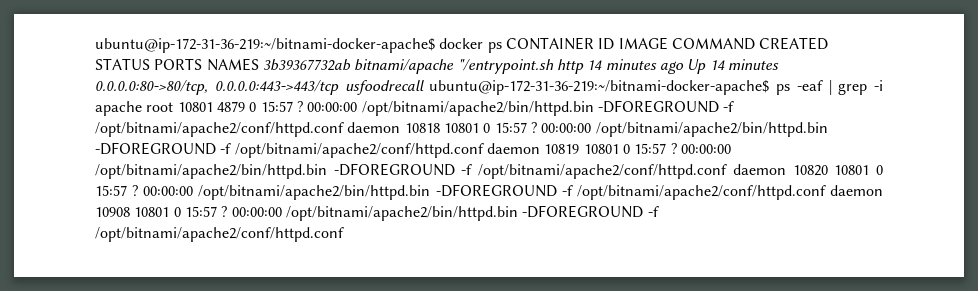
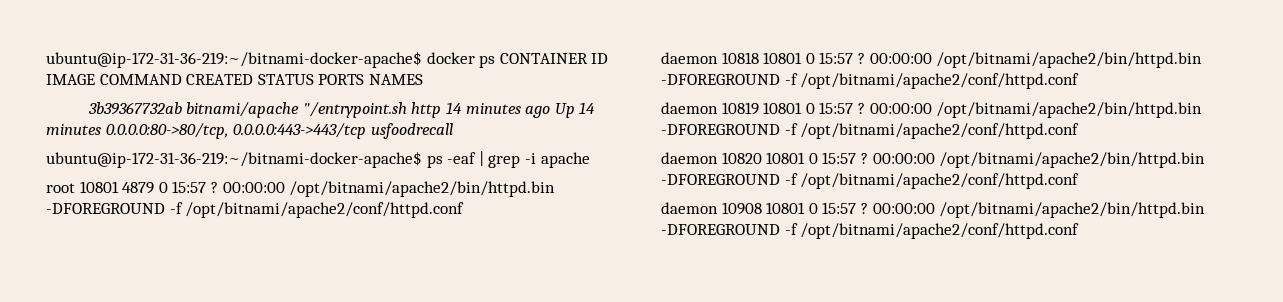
(259, 64) none -> (423, 79) //
(424, 87) none -> (453, 131) //
(142, 108) none -> (590, 160) //
(344, 129) none -> (465, 210) //
(484, 150) none -> (1080, 81) //
(728, 171) none -> (1080, 131) //
(826, 192) none -> (1080, 181) //

